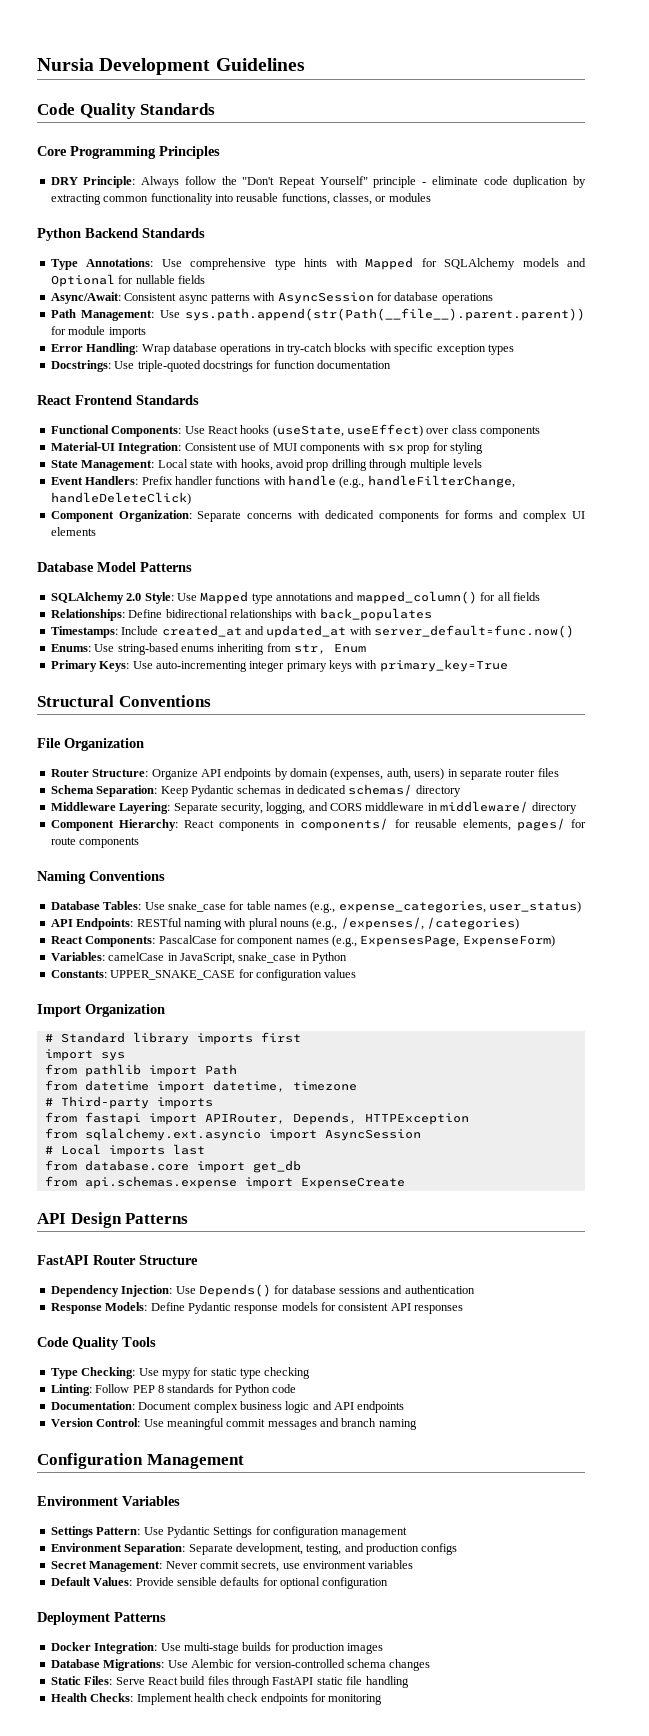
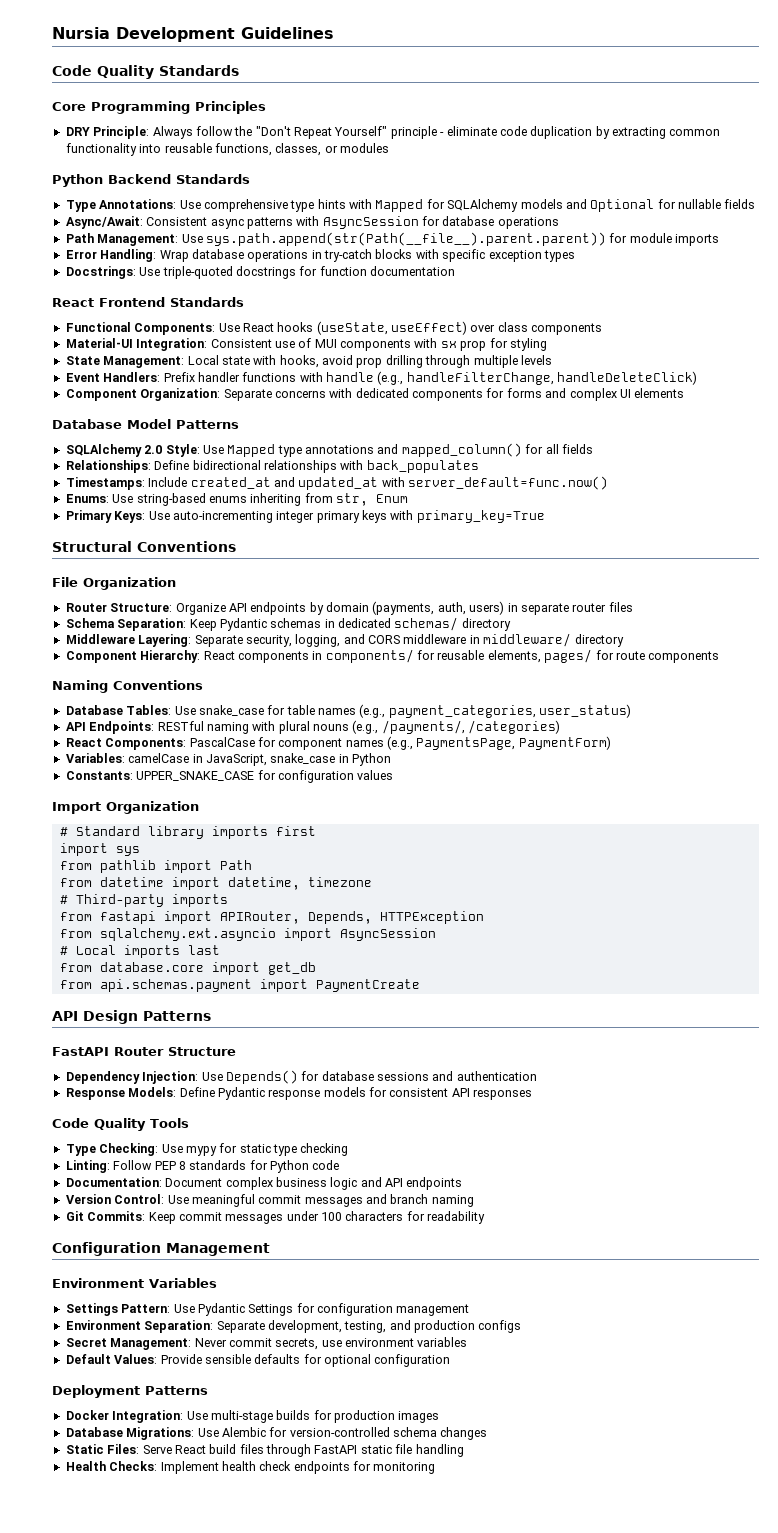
[330,768,384,780] (expenses, -> [372,601,435,615] (payments,
[338,901,486,913] expense_categories, -> [388,705,536,718] payment_categories,
[340,917,424,930] /expenses/, -> [381,720,465,734] /payments/,
[360,935,555,947] ExpensesPage, ExpenseForm) -> [416,736,611,750] PaymentsPage, PaymentForm)
[84,1176,405,1189] api.schemas.expense import ExpenseCreate -> [99,979,420,992] api.schemas.payment import PaymentCreate
(417, 1424) none -> [65,1211,486,1224] // Git Commits: Keep commit messages under 100 characters for readability

